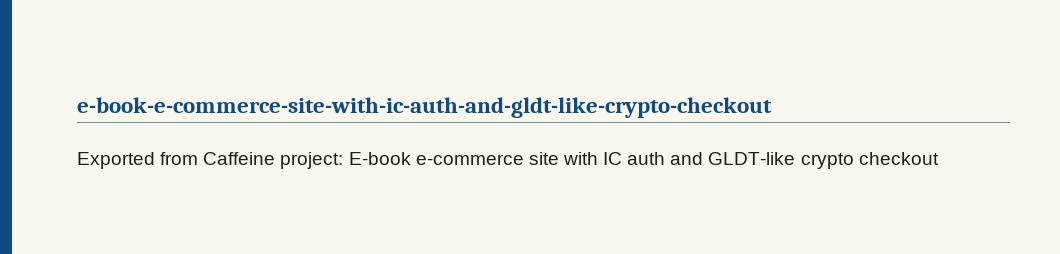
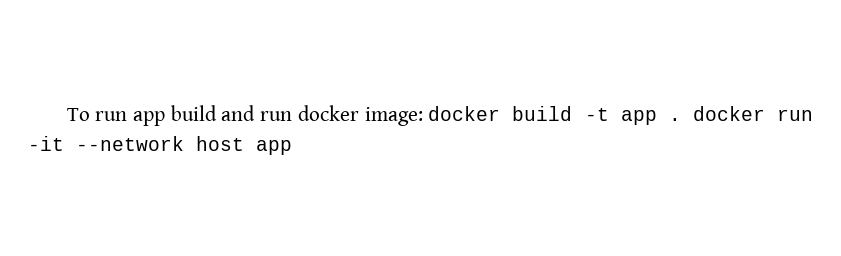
[77,97,772,118] [77,152,939,169] e-book-e-commerce-site-with-ic-auth-and-gldt-like-crypto-checkout // Exported from Caffeine project: E-book e-commerce site with IC auth and GLDT-like crypto checkout -> [66,105,813,126] [28,136,292,155] To run app build and run docker image: docker build -t app . docker run -it --network host app

